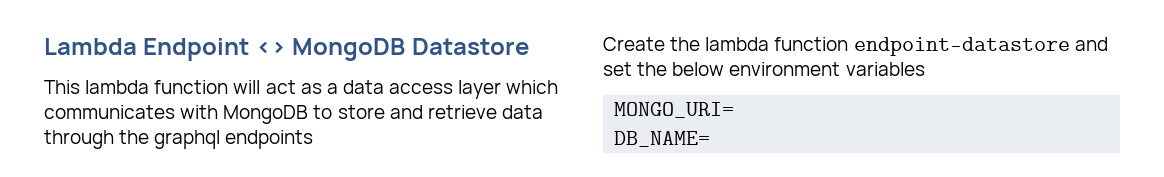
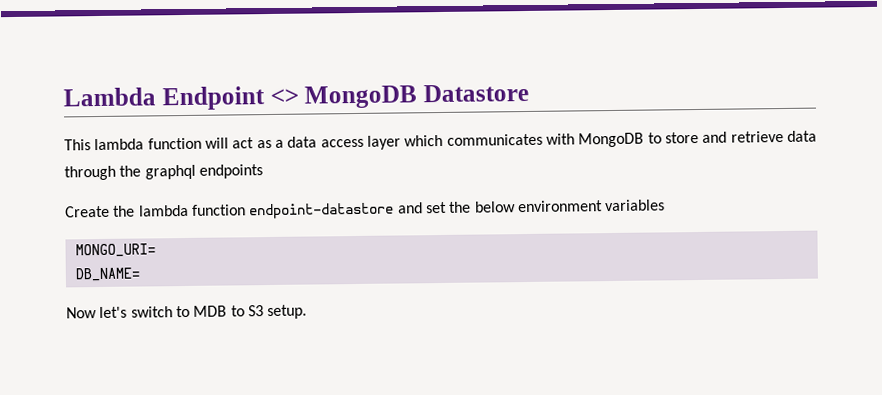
(711, 139) none -> [66,304,308,320] // Now let's switch to MDB to S3 setup.

